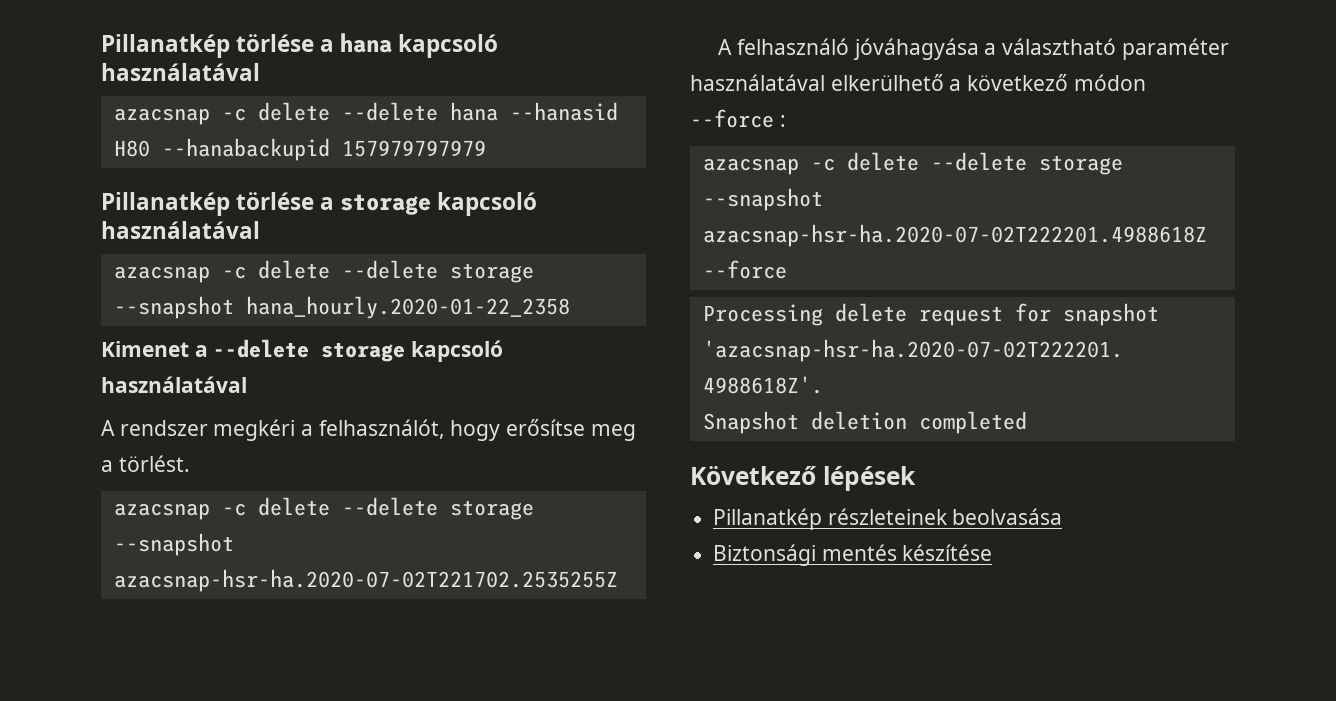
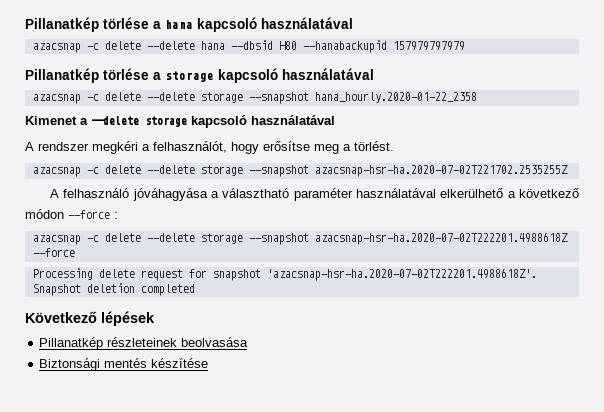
[509,102,618,121] --hanasid -> [230,40,273,50] --dbsid

